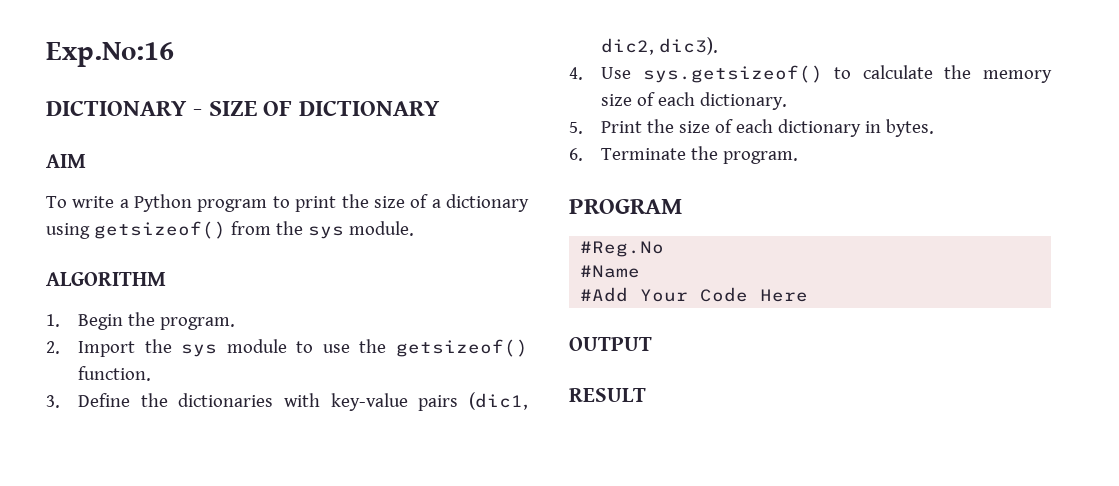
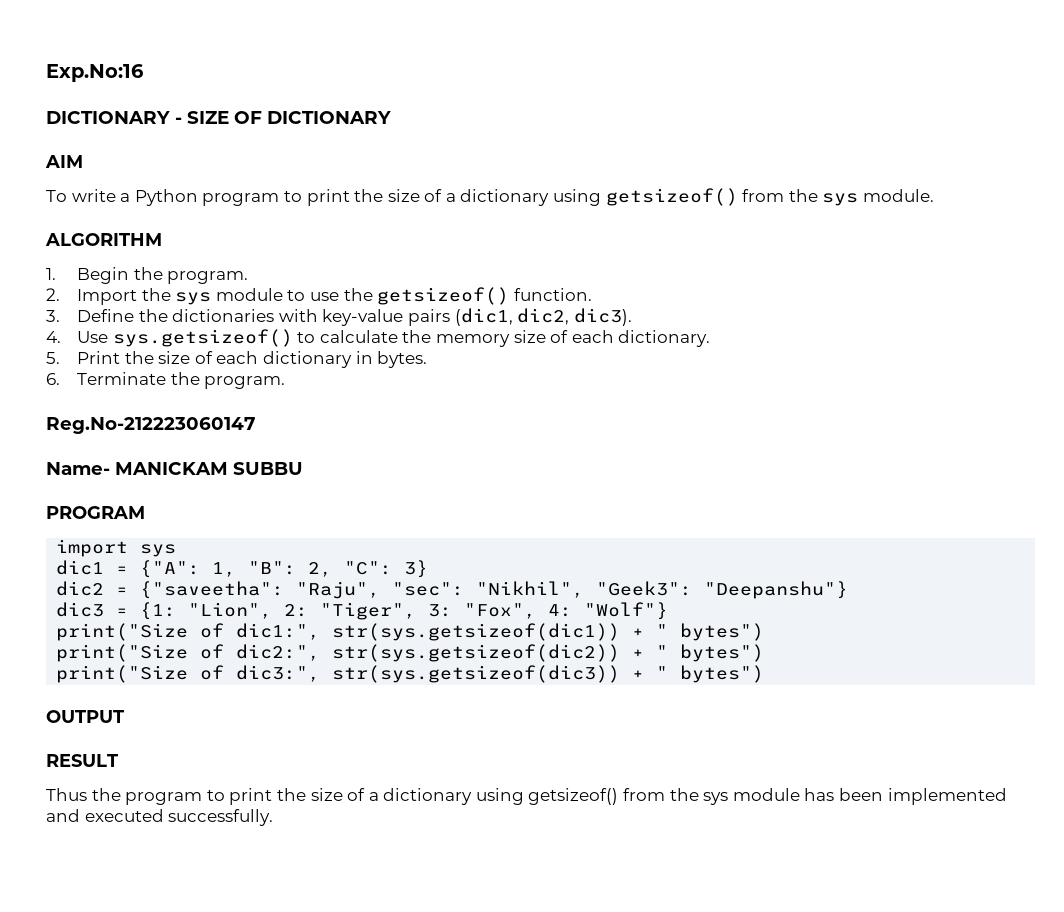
[569,199,683,214] [580,241,665,257] [580,265,641,278] [580,287,809,302] [569,337,652,351] [569,388,646,402] PROGRAM // #Reg.No // #Name // #Add Your Code Here // OUTPUT // RESULT -> [46,417,255,434] [46,462,303,475] [46,506,145,519] [56,539,177,557] [56,560,429,578] [56,581,849,599] [56,602,669,620] [56,623,765,641] [56,644,765,662] [56,665,765,683] [46,710,125,723] [46,754,119,767] [46,788,1007,805] [46,809,274,826] Reg.No-212223060147 // Name- MANICKAM SUBBU // PROGRAM // import sys // dic1 = {"A": 1, "B": 2, "C": 3} // dic2 = {"saveetha": "Raju", "sec": "Nikhil", "Geek3": "Deepanshu"} // dic3 = {1: "Lion", 2: "Tiger", 3: "Fox", 4: "Wolf"} // print("Size of dic1:", str(sys.getsizeof(dic1)) + " bytes") // print("Size of dic2:", str(sys.getsizeof(dic2)) + " bytes") // print("Size of dic3:", str(sys.getsizeof(dic3)) + " bytes") // OUTPUT // RESULT // Thus the program to print the size of a dictionary using getsizeof() from the sys module has been implemented and executed successfully.

